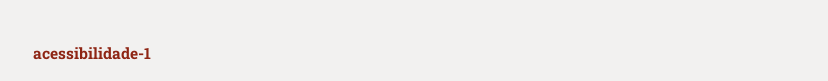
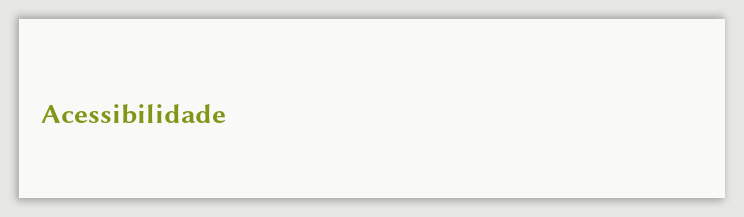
[33,47,151,60] acessibilidade-1 -> [41,104,226,124] Acessibilidade

